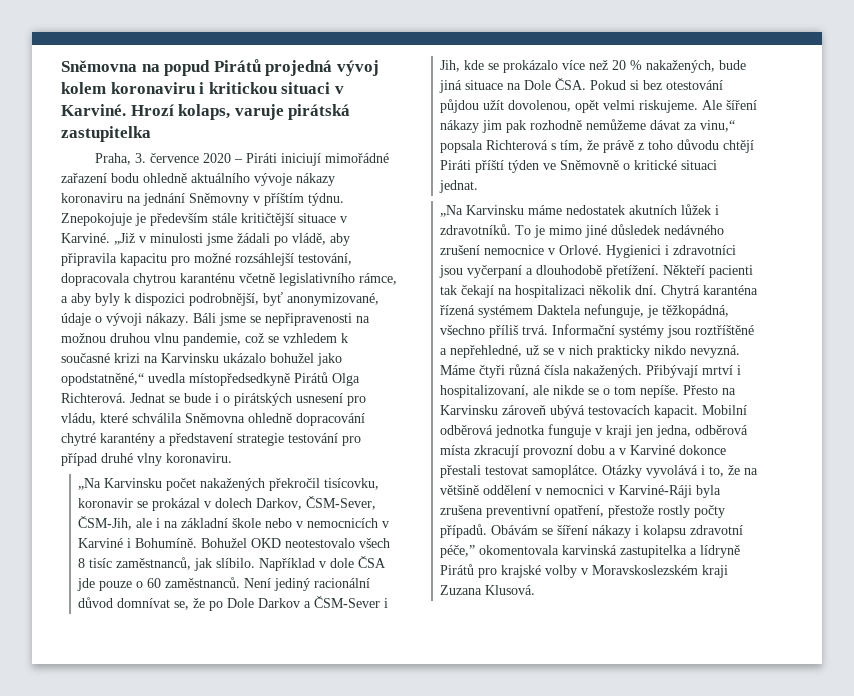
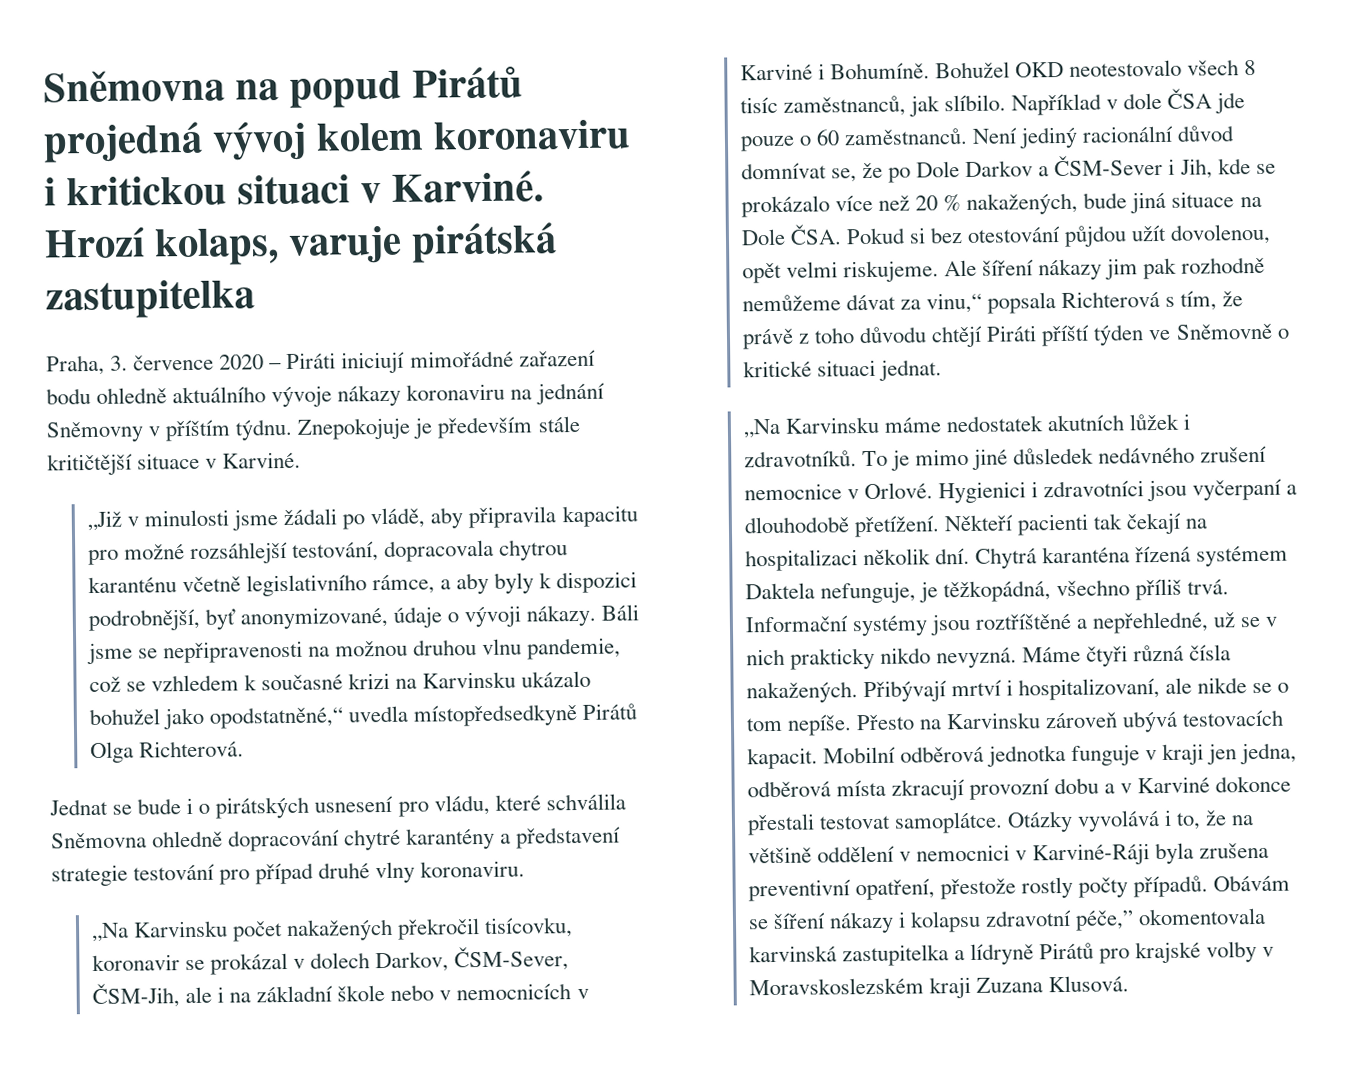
(110, 238) none -> (302, 460) //
(126, 398) none -> (244, 749) //

